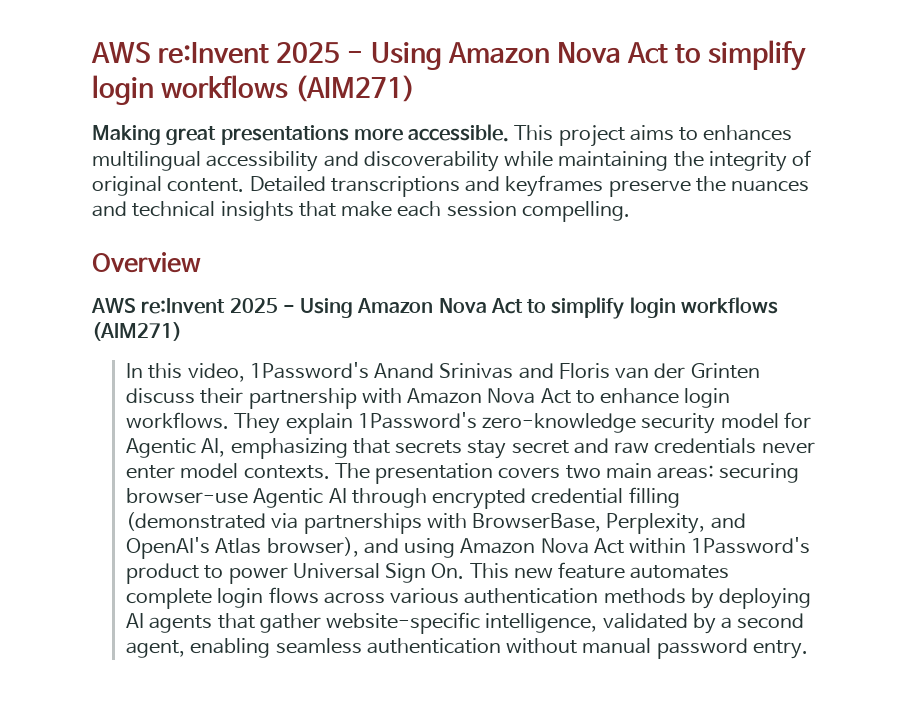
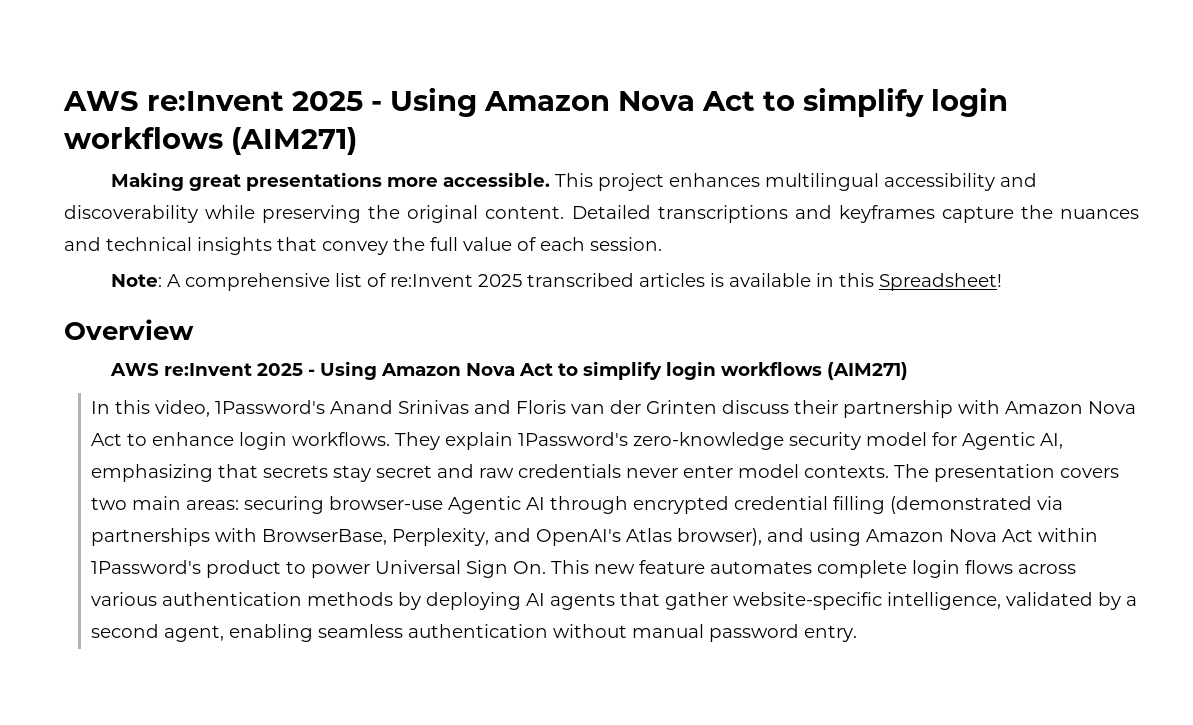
[629,125,699,141] aims to -> (664, 182) none
[558,150,812,172] maintaining the integrity of -> [262,205,401,223] preserving the
[608,180,691,197] preserve -> [941,206,1014,223] capture
[341,201,630,222] make each session compelling. -> [322,237,662,255] [110,273,1002,291] convey the full value of each session. // Note: A comprehensive list of re:Invent 2025 transcribed articles is available in this Spreadsheet!

